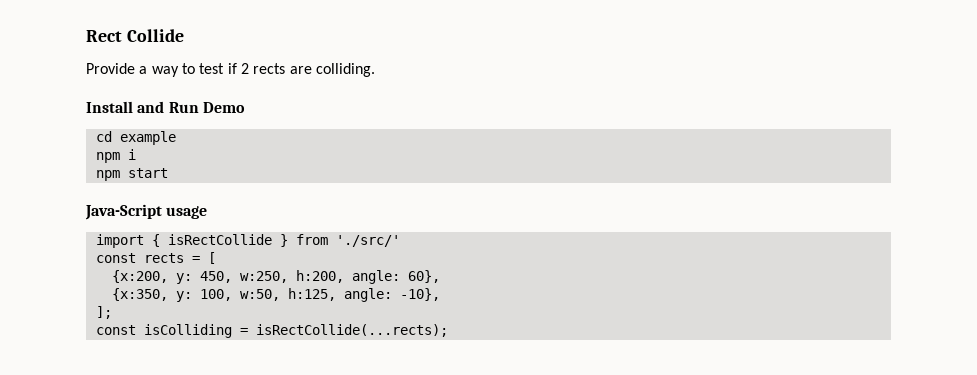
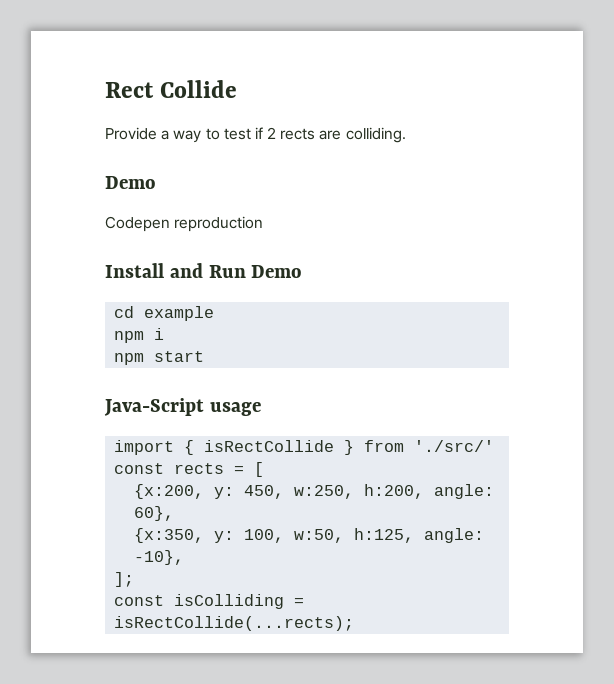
(375, 70) none -> [105,176,156,189] [105,216,264,232] // Demo // Codepen reproduction

